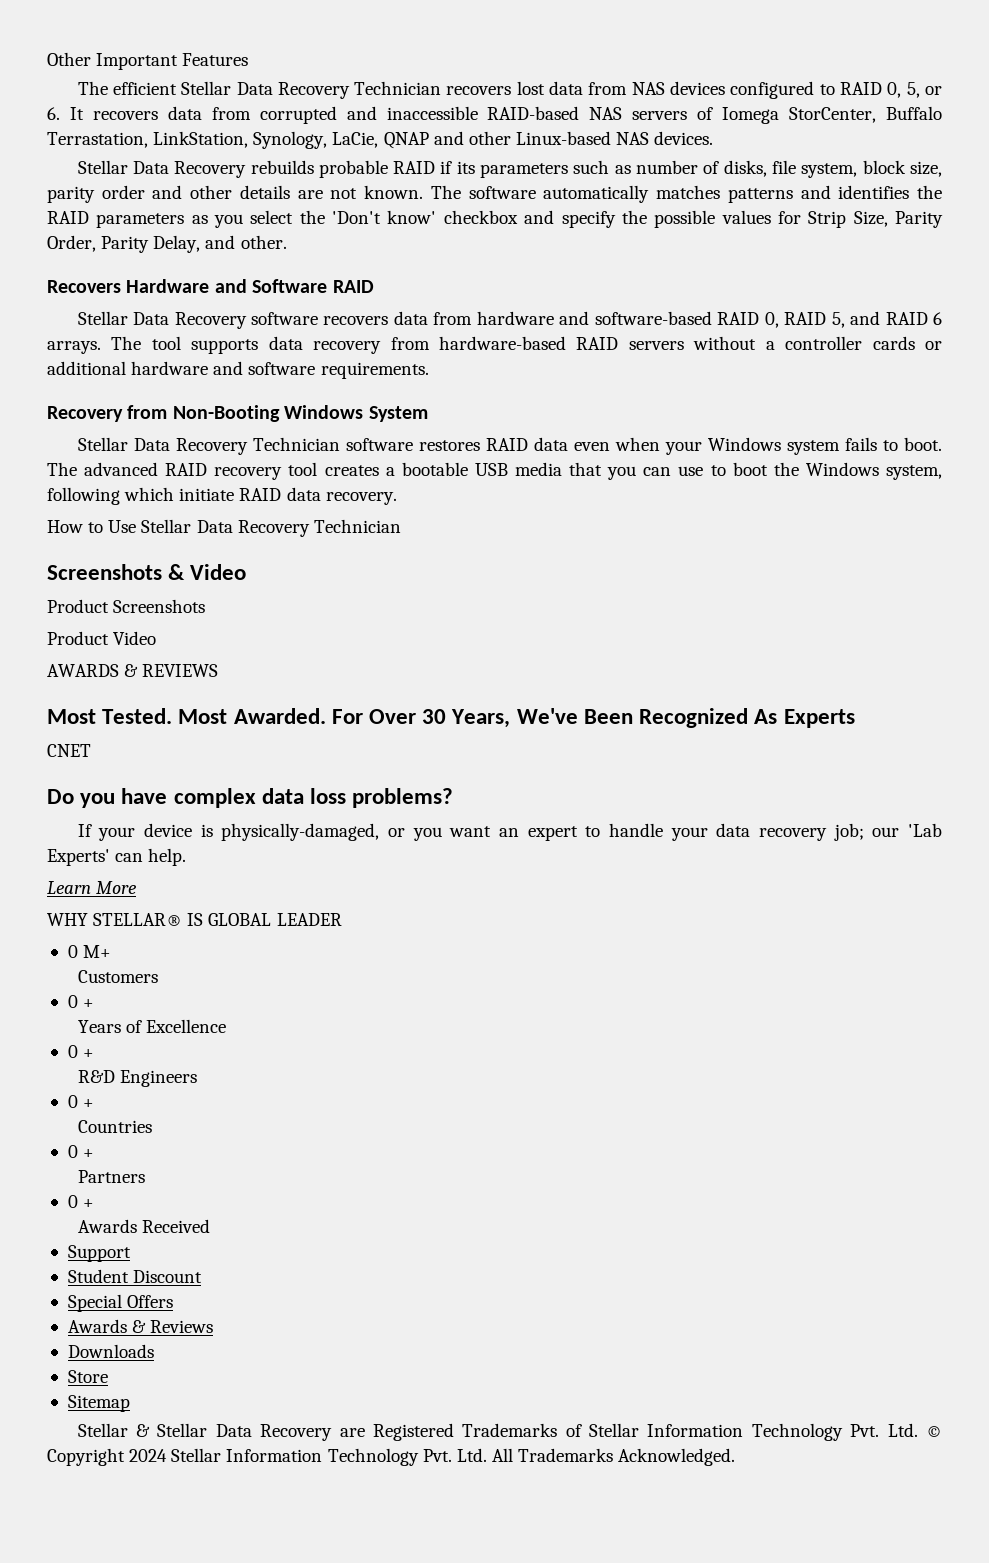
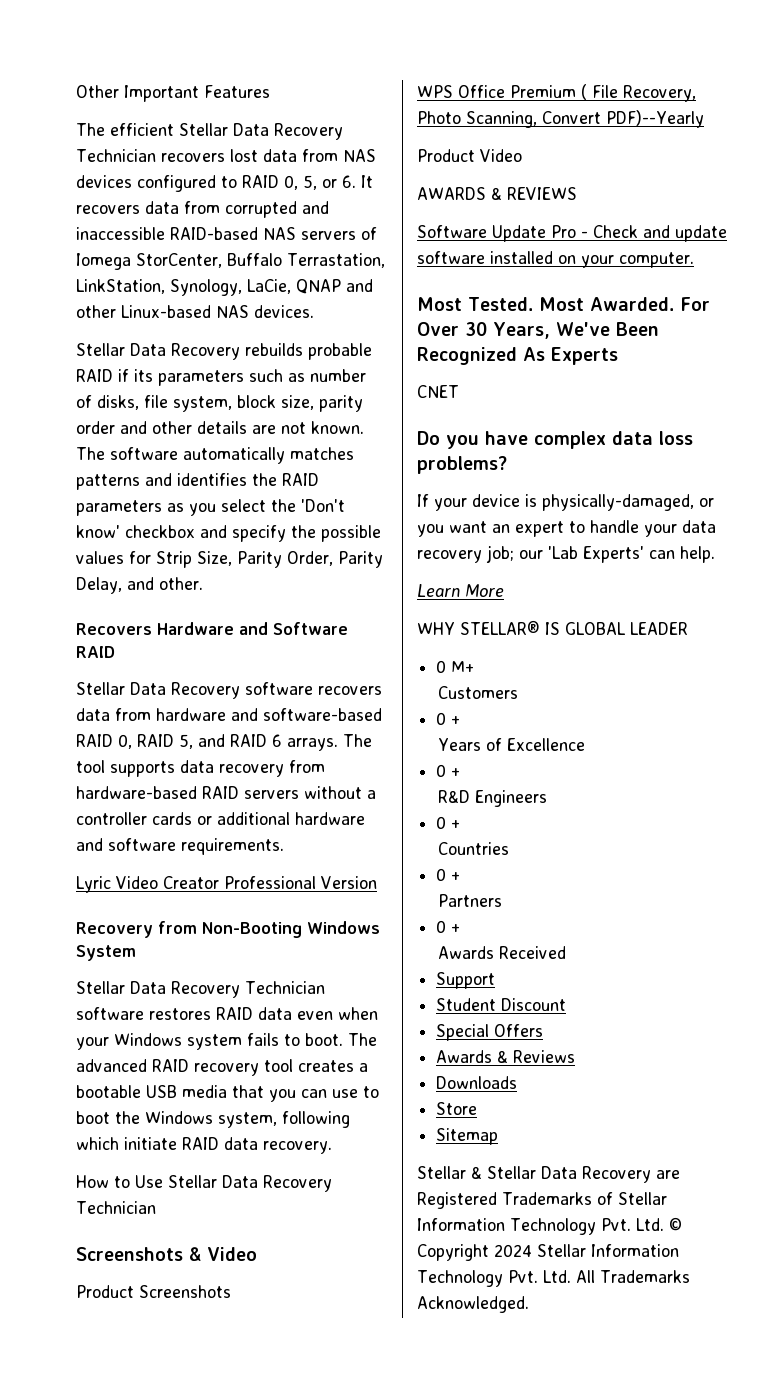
(429, 370) none -> [76,876,377,893] // Lyric Video Creator Professional Version
(206, 606) none -> [417,84,696,102] [417,110,704,128] // WPS Office Premium ( File Recovery, Photo Scanning, Convert PDF)--Yearly
(219, 670) none -> [417,225,727,242] [417,251,694,268] // Software Update Pro - Check and update software installed on your computer.

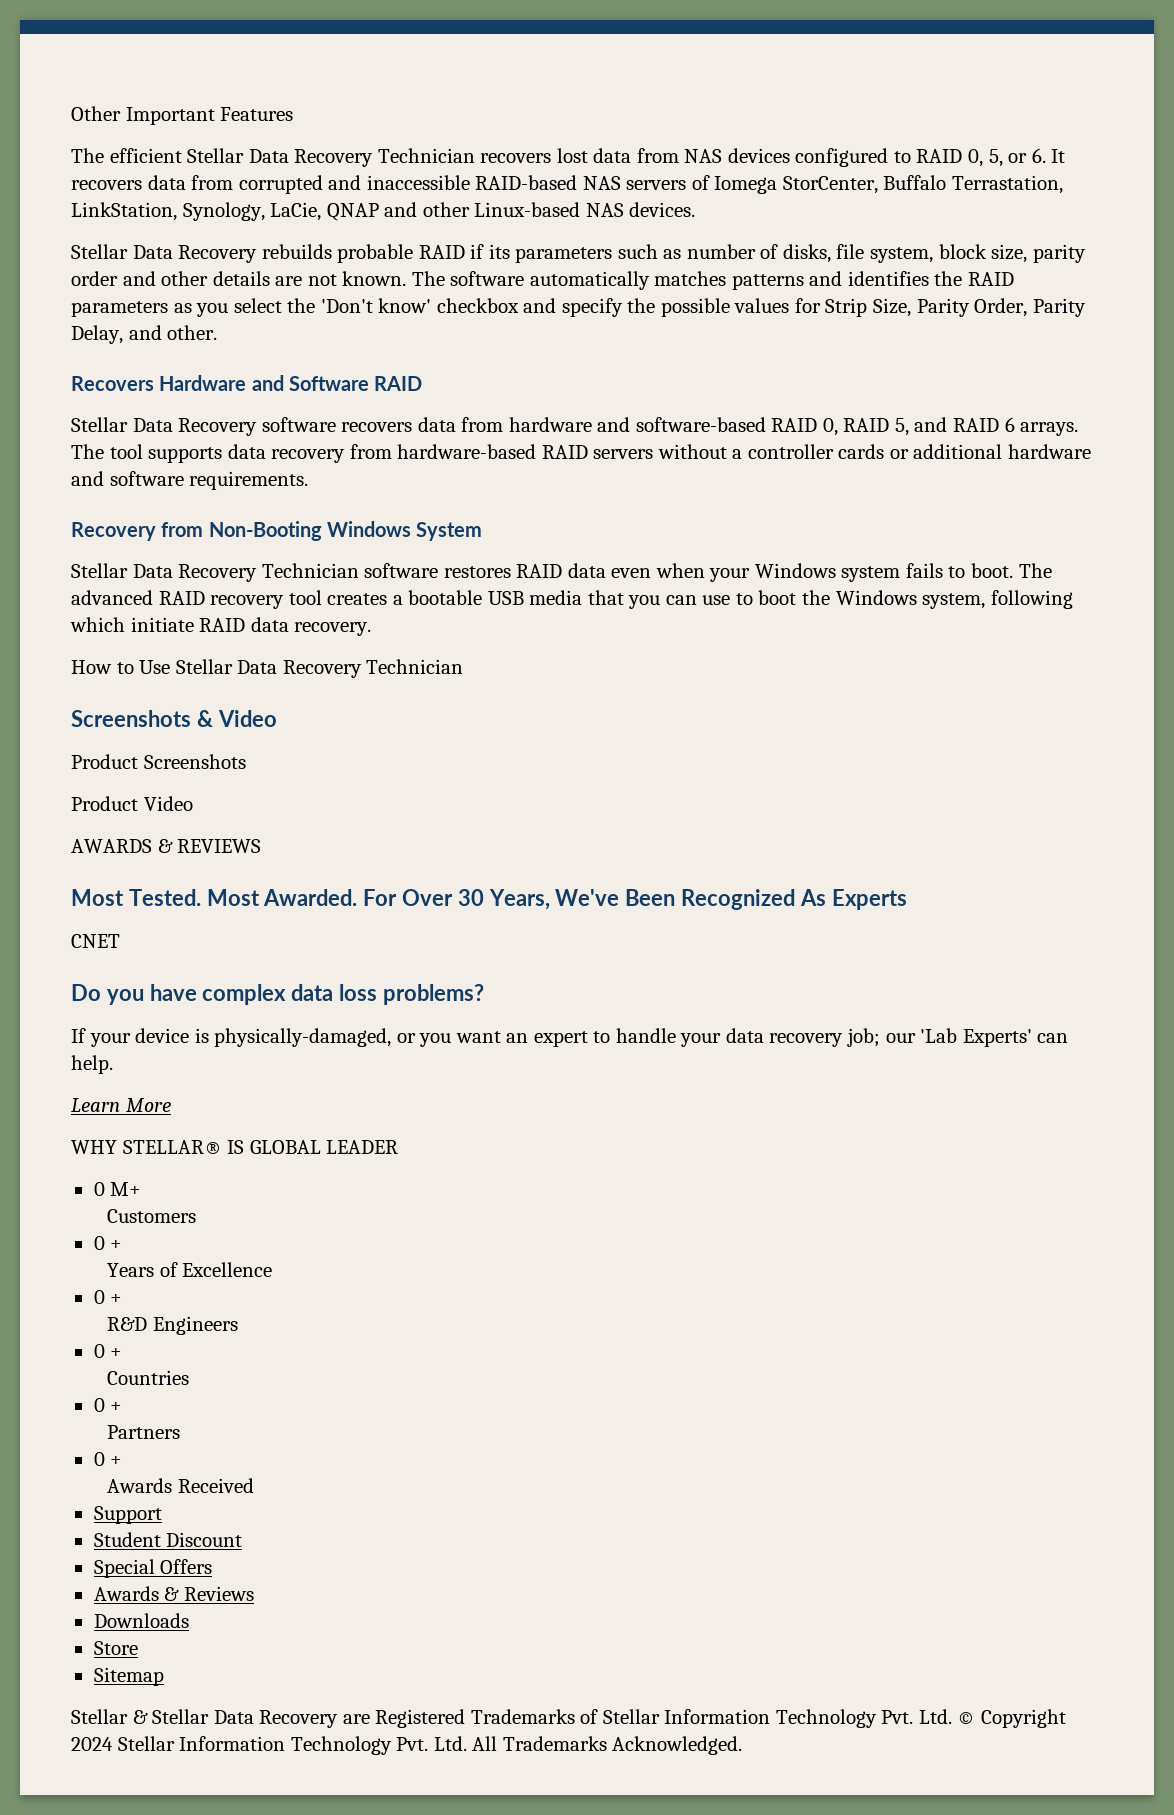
[76,876,377,893] // Lyric Video Creator Professional Version -> (309, 480) none
[417,84,696,102] [417,110,704,128] // WPS Office Premium ( File Recovery, Photo Scanning, Convert PDF)--Yearly -> (246, 761) none
[417,225,727,242] [417,251,694,268] // Software Update Pro - Check and update software installed on your computer. -> (262, 846) none

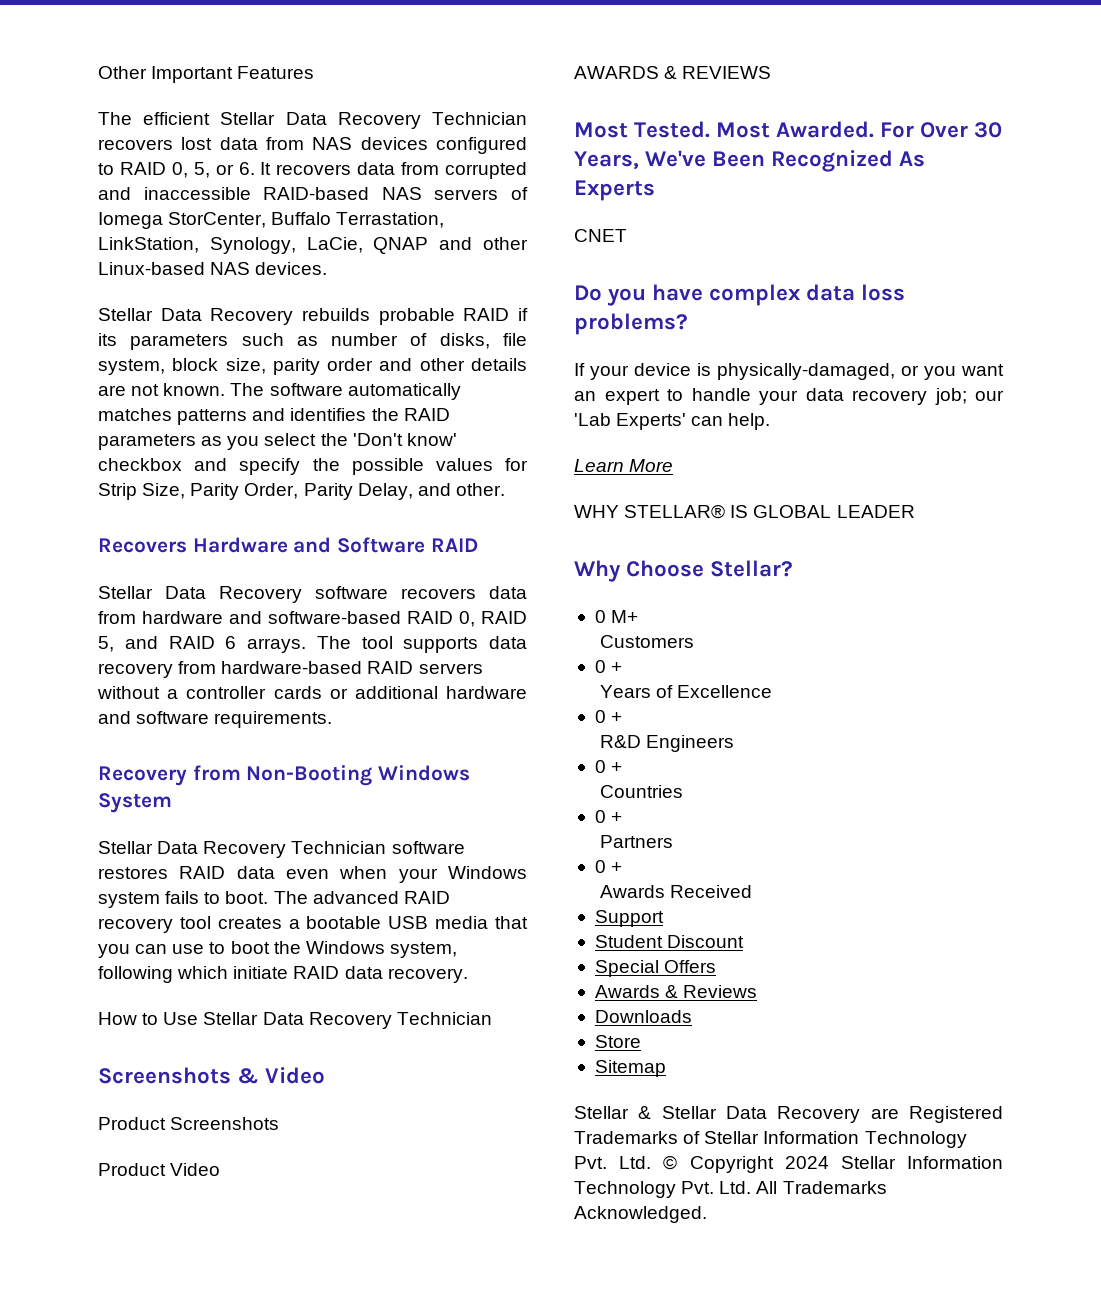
(399, 1147) none -> [574,560,794,582] // Why Choose Stellar?

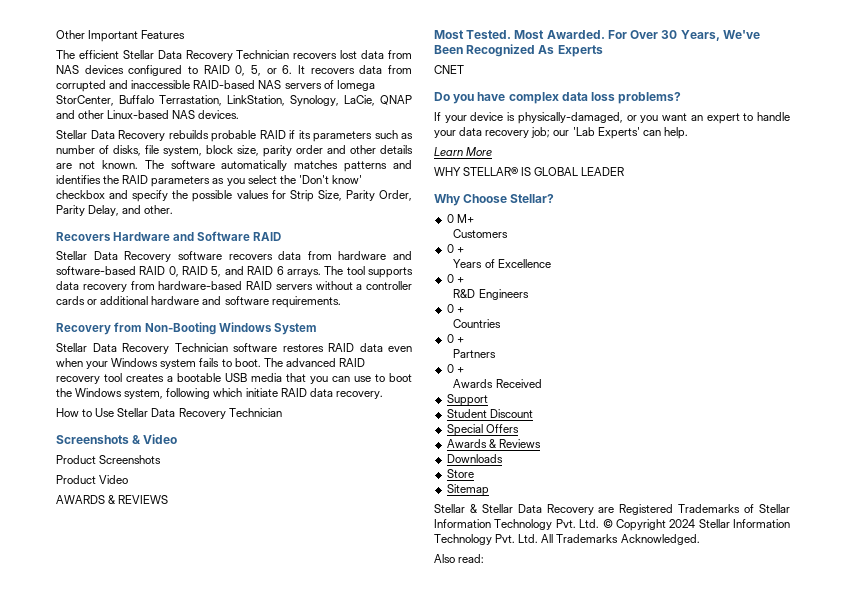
(707, 1214) none -> [434,554,485,563] // Also read:

